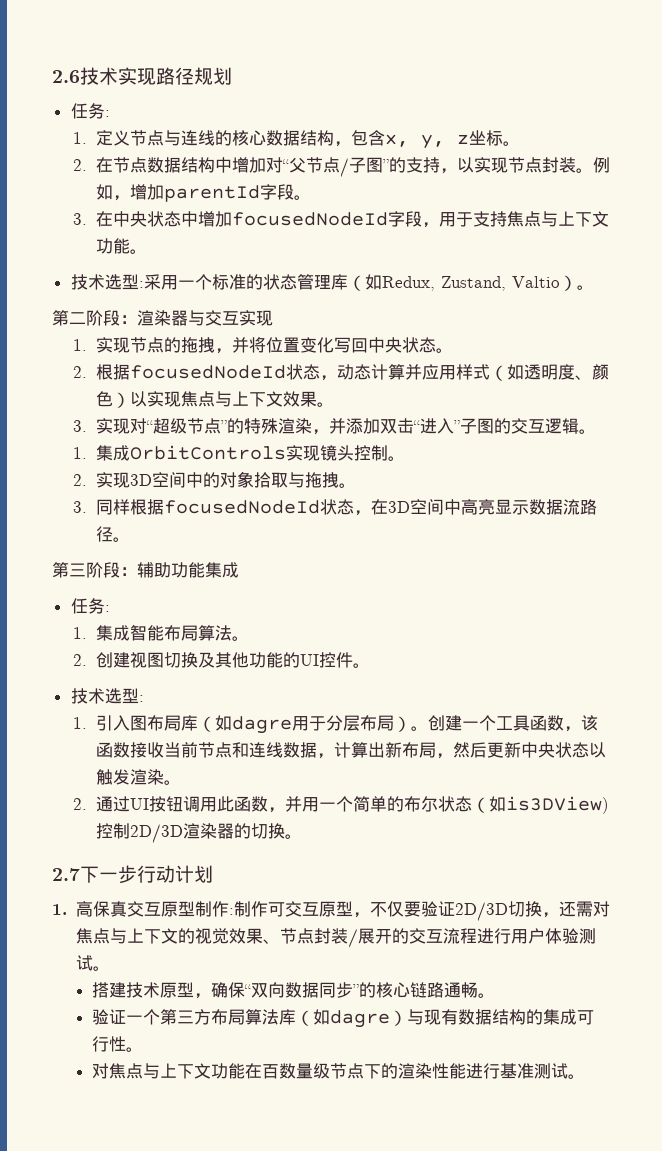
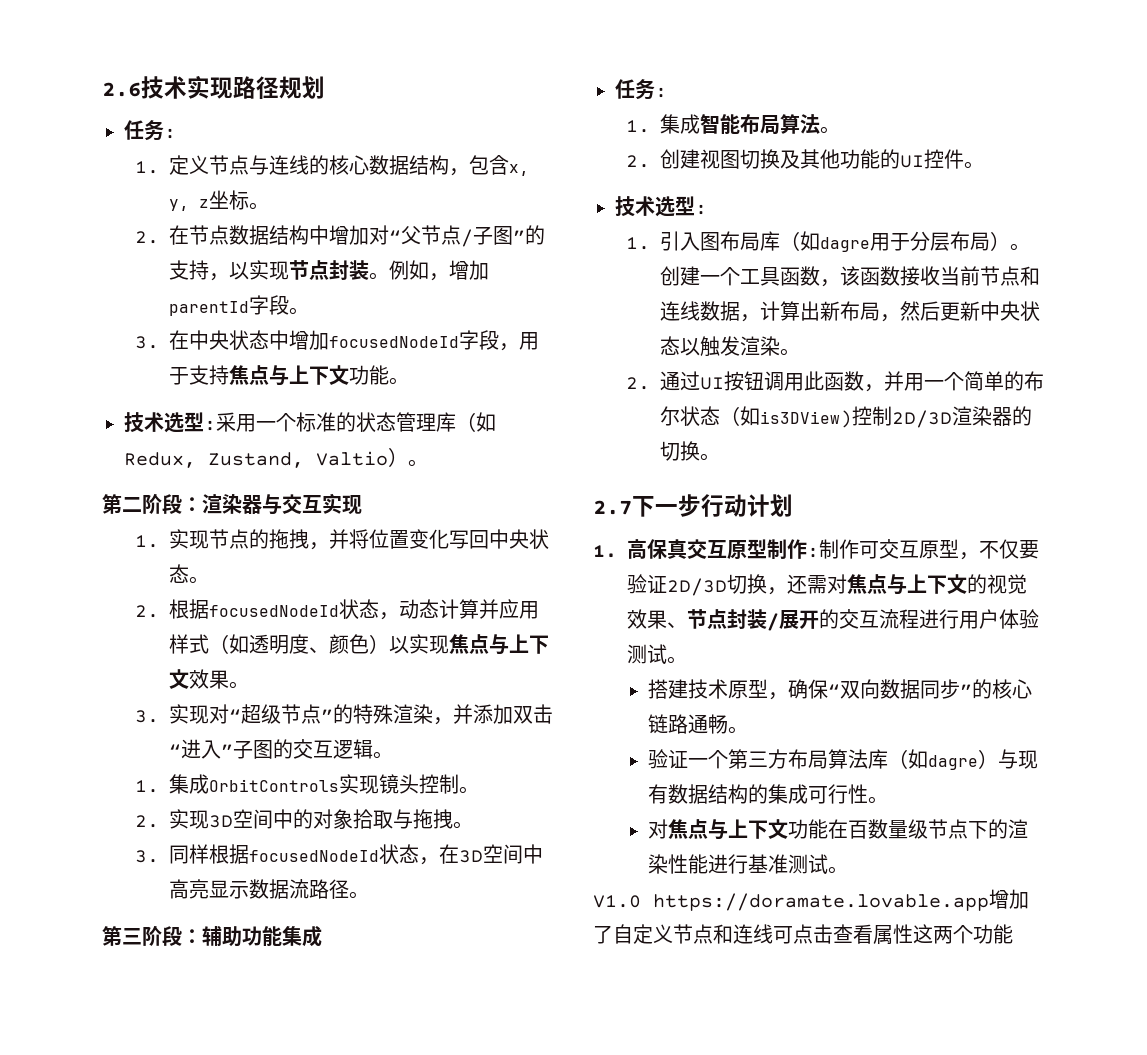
(586, 1076) none -> [593,889,1029,911] [593,924,1013,945] // V1.0 https://doramate.lovable.app增加了自定义节点和连线可点击查看属性这两个功能

